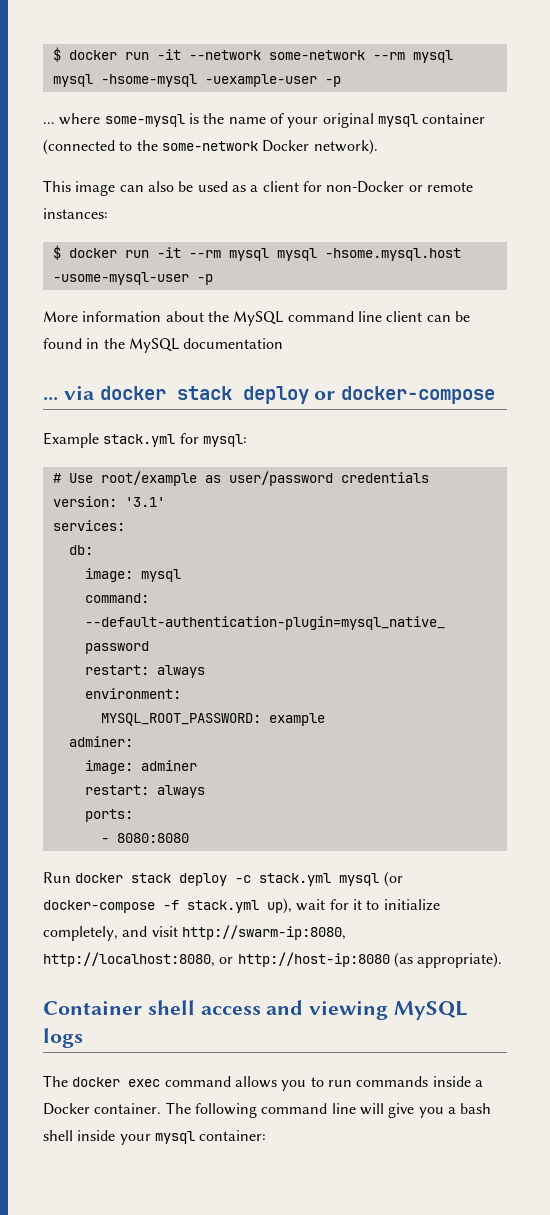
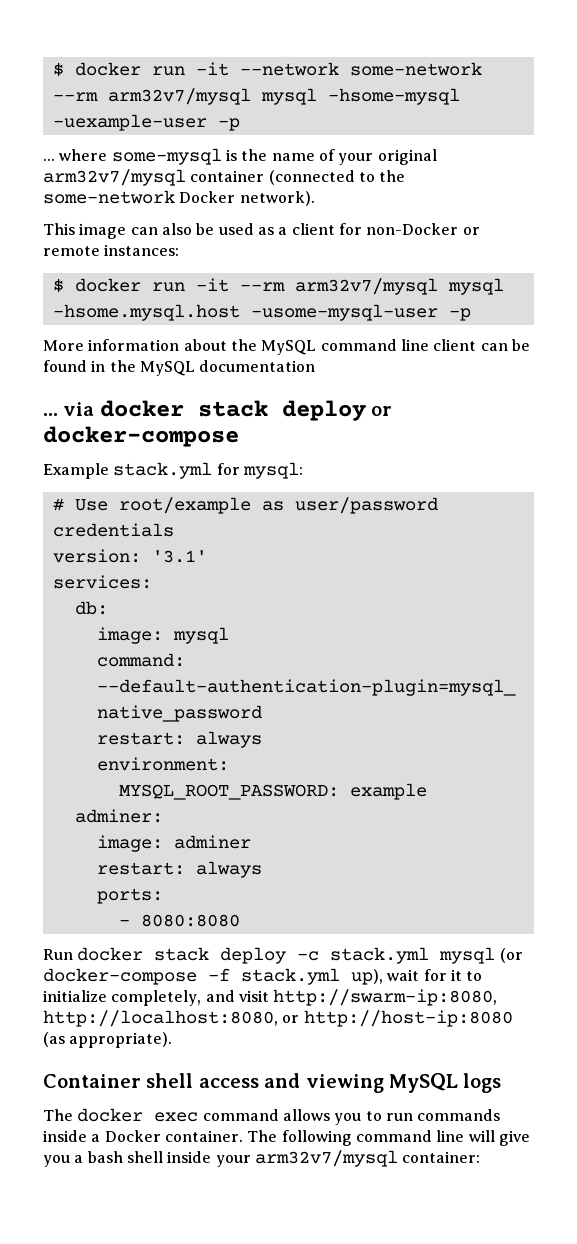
[412,50,453,63] mysql -> [107,88,251,105] arm32v7/mysql
[377,114,418,127] mysql -> [43,169,186,186] arm32v7/mysql
[228,248,269,261] mysql -> [294,278,438,295] arm32v7/mysql
[154,1131,195,1144] mysql -> [254,1150,398,1167] arm32v7/mysql

